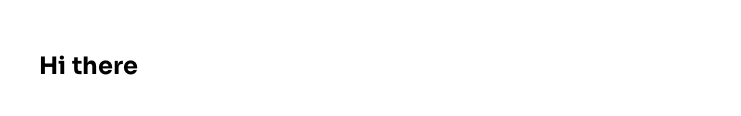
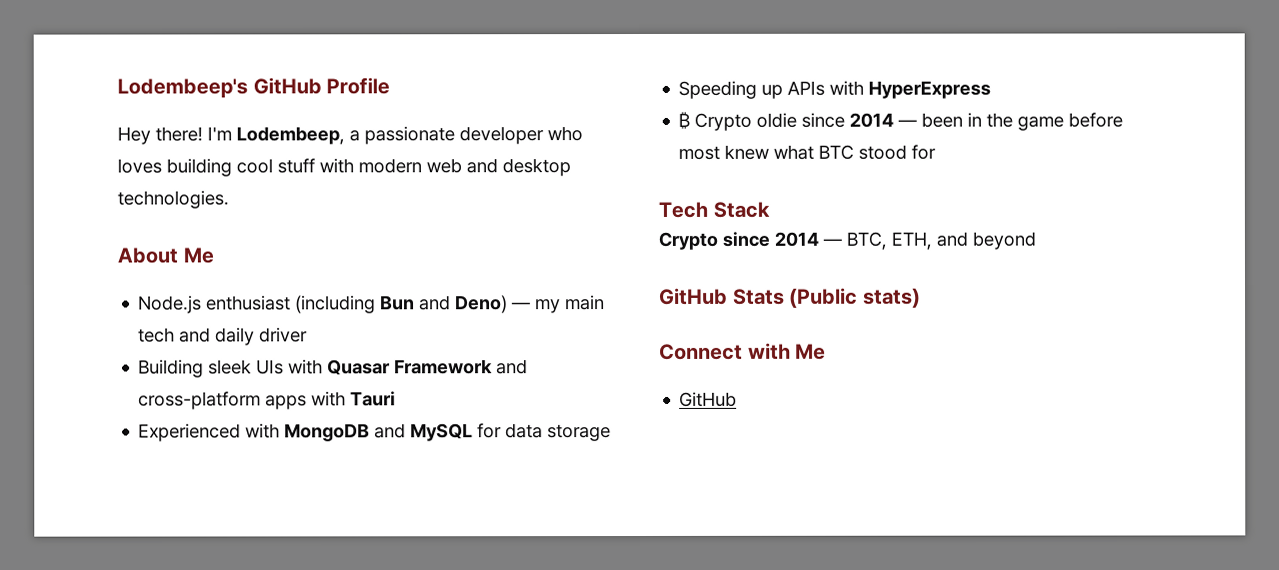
[39,55,139,75] Hi there -> [117,77,391,99] [117,126,583,145] [117,158,571,177] [117,190,229,209] [117,247,214,264] [138,295,606,314] [138,327,309,346] [138,359,529,378] [138,391,397,410] [138,423,612,442] [678,80,992,99] [678,111,1124,131] [678,144,937,160] [658,201,770,218] [658,231,1036,250] [659,287,921,309] [659,342,827,360] [679,391,738,407] Lodembeep's GitHub Profile // Hey there! I'm Lodembeep, a passionate developer who loves building cool stuff with modern web and desktop technologies. // About Me // Node.js enthusiast (including Bun and Deno) — my main tech and daily driver // Building sleek UIs with Quasar Framework and cross-platform apps with Tauri // Experienced with MongoDB and MySQL for data storage // Speeding up APIs with HyperExpress // ₿ Crypto oldie since 2014 — been in the game before most knew what BTC stood for // Tech Stack // Crypto since 2014 — BTC, ETH, and beyond // GitHub Stats (Public stats) // Connect with Me // GitHub

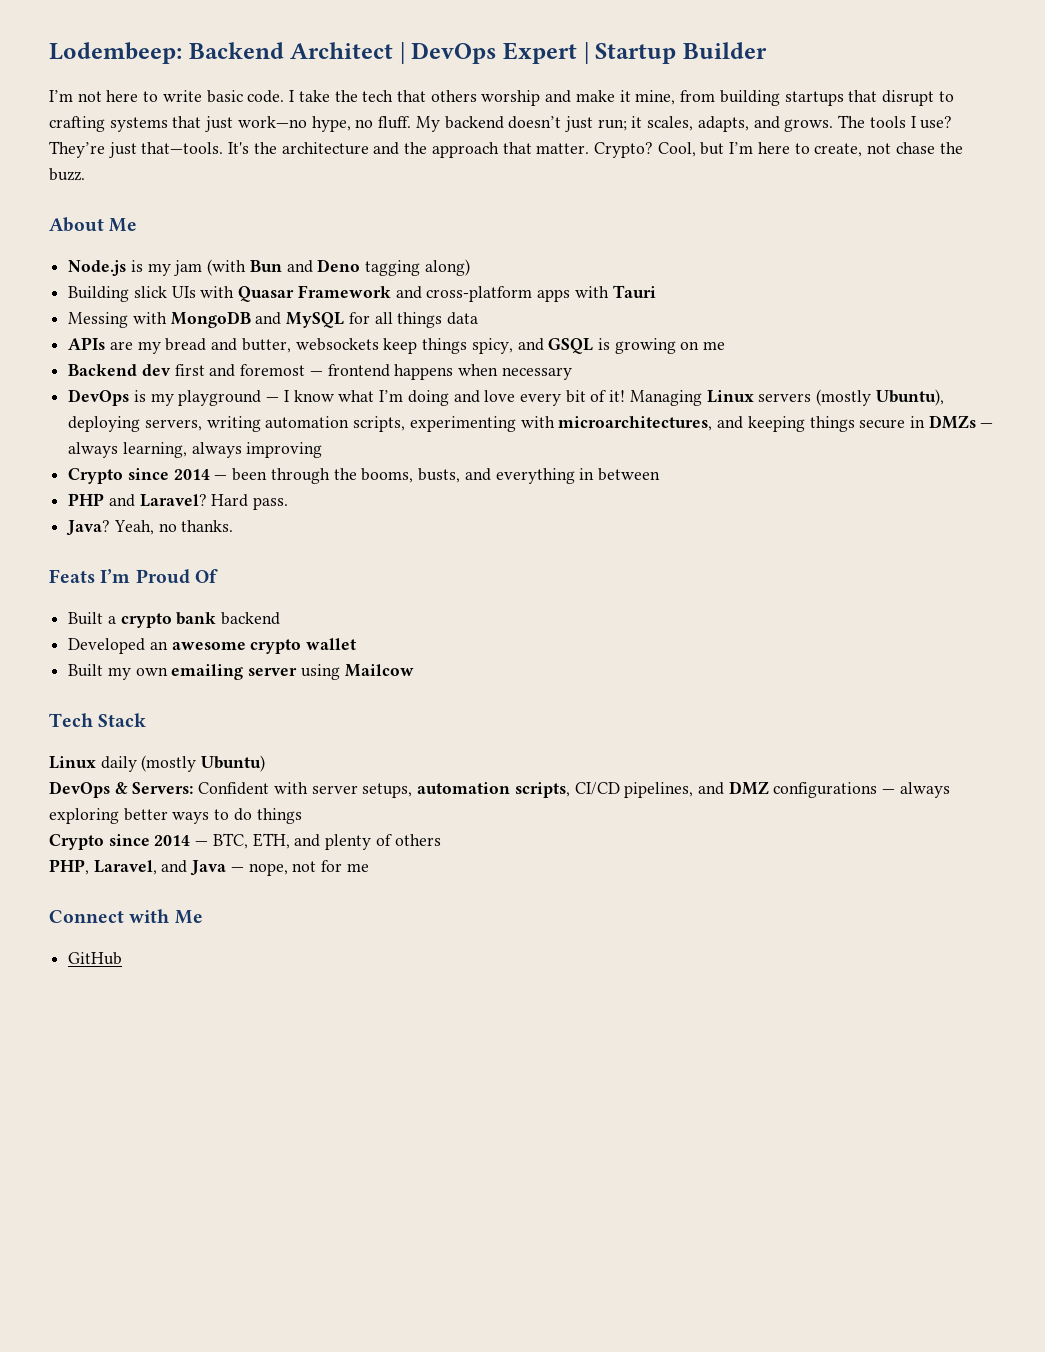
[117,77,391,99] [117,126,583,145] [117,158,571,177] [117,190,229,209] [117,247,214,264] [138,295,606,314] [138,327,309,346] Lodembeep's GitHub Profile // Hey there! I'm Lodembeep, a passionate developer who loves building cool stuff with modern web and desktop technologies. // About Me // Node.js enthusiast (including Bun and Deno) — my main tech and daily driver -> [49,42,767,64] [49,90,954,106] [49,115,953,132] [49,141,963,158] [49,168,85,181] [49,217,138,232] [68,259,470,276] Lodembeep: Backend Architect | DevOps Expert | Startup Builder // I’m not here to write basic code. I take the tech that others worship and make it mine, from building startups that disrupt to crafting systems that just work—no hype, no fluff. My backend doesn’t just run; it scales, adapts, and grows. The tools I use? They’re just that—tools. It's the architecture and the approach that matter. Crypto? Cool, but I’m here to create, not chase the buzz. // About Me // Node.js is my jam (with Bun and Deno tagging along)
[208,359,253,375] sleek -> [133,286,167,298] slick
[138,423,242,442] Experienced -> [68,312,129,328] Messing
(503, 431) none -> [374,312,443,328] all things
[547,424,612,442] [678,80,992,99] [678,111,1124,131] [678,144,937,160] [658,201,770,218] storage // Speeding up APIs with HyperExpress // ₿ Crypto oldie since 2014 — been in the game before most knew what BTC stood for // Tech Stack -> [68,337,726,354] [68,364,572,380] [68,389,944,406] [68,415,994,432] [68,442,323,458] [68,468,660,484] [68,493,289,510] [66,520,234,536] [49,569,218,584] [68,612,281,628] [68,638,357,654] [68,664,414,680] [49,713,147,727] [49,755,266,772] [49,781,950,798] [49,808,302,824] // APIs are my bread and butter, websockets keep things spicy, and GSQL is growing on me // Backend dev first and foremost — frontend happens when necessary // DevOps is my playground — I know what I’m doing and love every bit of it! Managing Linux servers (mostly Ubuntu), deploying servers, writing automation scripts, experimenting with microarchitectures, and keeping things secure in DMZs — always learning, always improving // Crypto since 2014 — been through the booms, busts, and everything in between // PHP and Laravel? Hard pass. // Java? Yeah, no thanks. // Feats I’m Proud Of // Built a crypto bank backend // Developed an awesome crypto wallet // Built my own emailing server using Mailcow // Tech Stack // Linux daily (mostly Ubuntu) // DevOps & Servers: Confident with server setups, automation scripts, CI/CD pipelines, and DMZ configurations — always exploring better ways to do things
[972,231,1036,250] [659,287,921,309] beyond // GitHub Stats (Public stats) -> [325,834,441,850] [49,859,369,876] plenty of others // PHP, Laravel, and Java — nope, not for me

